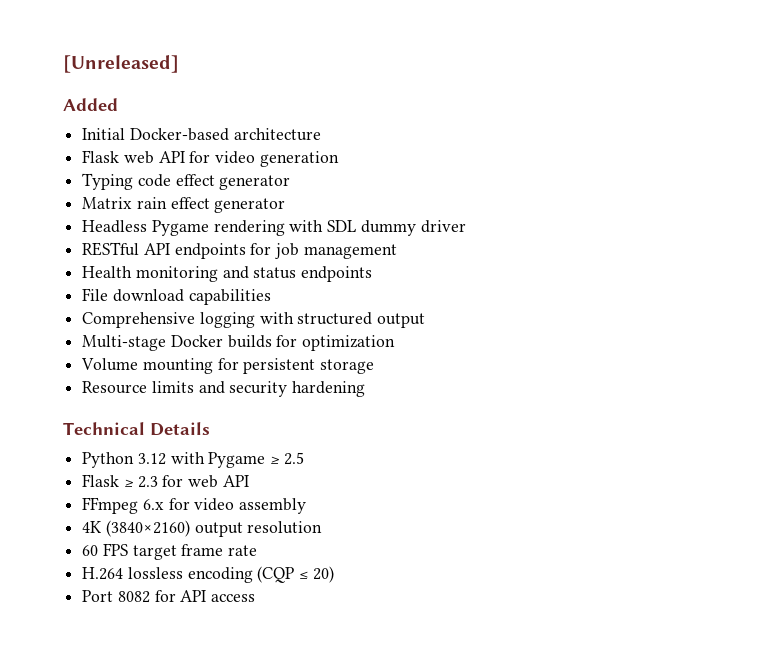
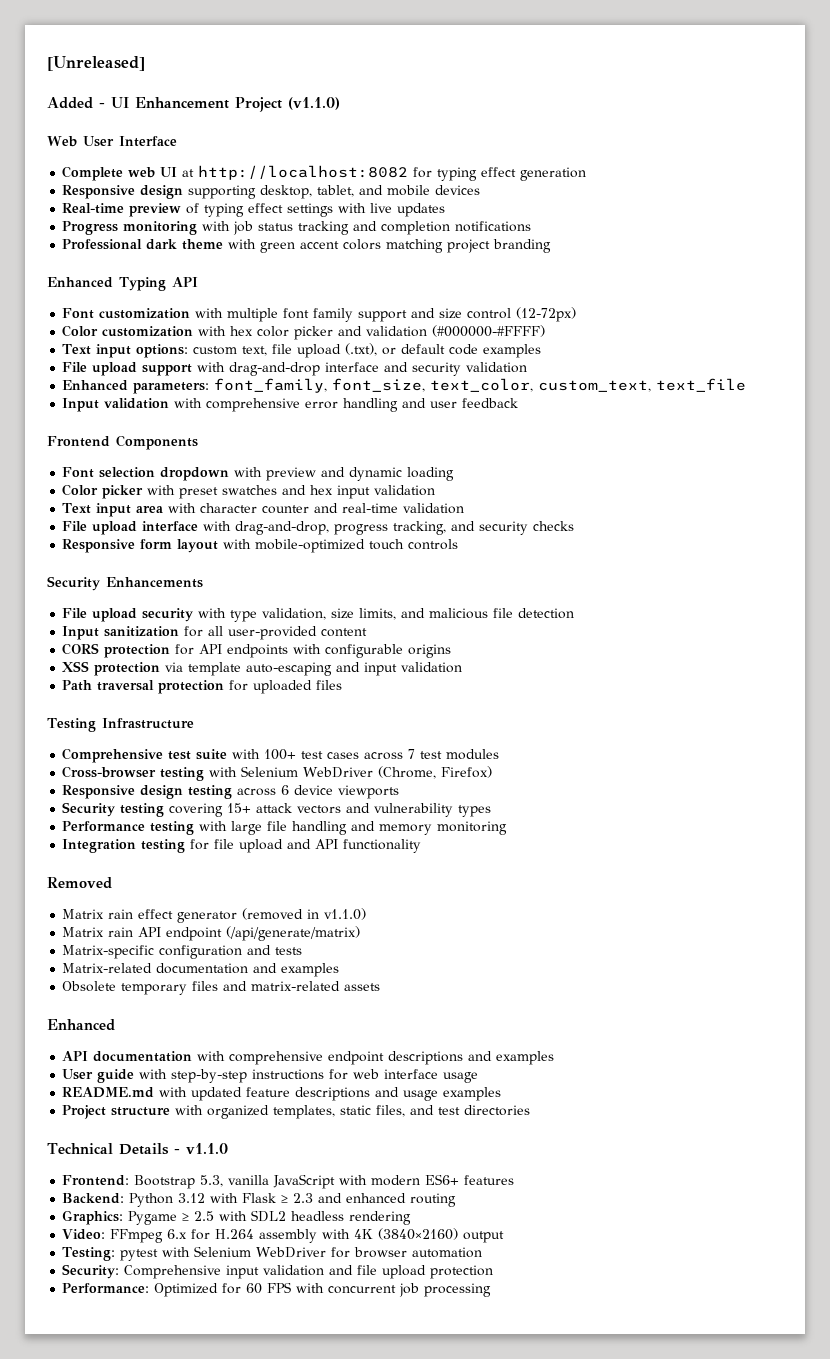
[82,128,321,141] [82,150,339,167] [82,173,291,190] [82,197,286,213] [82,220,466,236] [82,242,397,259] [82,266,373,282] [82,288,271,305] [82,312,426,328] [82,335,396,351] [81,358,375,374] [82,381,366,397] [63,422,210,436] [82,452,304,468] [82,474,249,488] // Initial Docker-based architecture // Flask web API for video generation // Typing code effect generator // Matrix rain effect generator // Headless Pygame rendering with SDL dummy driver // RESTful API endpoints for job management // Health monitoring and status endpoints // File download capabilities // Comprehensive logging with structured output // Multi-stage Docker builds for optimization // Volume mounting for persistent storage // Resource limits and security hardening // Technical Details // Python 3.12 with Pygame ≥ 2.5 // Flask ≥ 2.3 for web API // -> [99,97,340,112] [47,136,177,147] [62,165,587,181] [62,185,481,199] [62,203,446,217] [62,221,532,235] [62,239,552,253] [47,277,198,291] [62,307,577,322] [62,325,546,340] [62,343,542,358] [62,362,528,376] [62,378,747,394] [62,398,519,412] [47,435,198,450] [62,467,455,481] [62,484,436,499] [62,503,465,517] [62,521,575,535] [62,539,459,553] [47,576,203,591] [62,608,575,622] [62,626,368,640] [62,643,452,658] [62,661,463,676] [62,680,343,694] [47,718,194,732] [62,748,500,763] [62,766,493,781] [62,785,400,799] [62,802,492,817] [62,821,508,835] [62,839,422,853] [47,877,112,889] [62,908,367,923] [62,926,361,941] [62,945,303,959] [62,963,340,977] [62,981,381,995] [47,1019,115,1031] [62,1051,555,1065] [62,1069,479,1083] [62,1087,502,1101] [62,1105,531,1119] [47,1143,228,1155] [62,1174,515,1189] [62,1193,457,1207] [62,1210,412,1225] [62,1229,106,1240] - UI Enhancement Project (v1.1.0) // Web User Interface // Complete web UI at http://localhost:8082 for typing effect generation // Responsive design supporting desktop, tablet, and mobile devices // Real-time preview of typing effect settings with live updates // Progress monitoring with job status tracking and completion notifications // Professional dark theme with green accent colors matching project branding // Enhanced Typing API // Font customization with multiple font family support and size control (12-72px) // Color customization with hex color picker and validation (#000000-#FFFF) // Text input options: custom text, file upload (.txt), or default code examples // File upload support with drag-and-drop interface and security validation // Enhanced parameters: font_family, font_size, text_color, custom_text, text_file // Input validation with comprehensive error handling and user feedback // Frontend Components // Font selection dropdown with preview and dynamic loading // Color picker with preset swatches and hex input validation // Text input area with character counter and real-time validation // File upload interface with drag-and-drop, progress tracking, and security checks // Responsive form layout with mobile-optimized touch controls // Security Enhancements // File upload security with type validation, size limits, and malicious file detection // Input sanitization for all user-provided content // CORS protection for API endpoints with configurable origins // XSS protection via template auto-escaping and input validation // Path traversal protection for uploaded files // Testing Infrastructure // Comprehensive test suite with 100+ test cases across 7 test modules // Cross-browser testing with Selenium WebDriver (Chrome, Firefox) // Responsive design testing across 6 device viewports // Security testing covering 15+ attack vectors and vulnerability types // Performance testing with large file handling and memory monitoring // Integration testing for file upload and API functionality // Removed // Matrix rain effect generator (removed in v1.1.0) // Matrix rain API endpoint (/api/generate/matrix) // Matrix-specific configuration and tests // Matrix-related documentation and examples // Obsolete temporary files and matrix-related assets // Enhanced // API documentation with comprehensive endpoint descriptions and examples // User guide with step-by-step instructions for web interface usage // README.md with updated feature descriptions and usage examples // Project structure with organized templates, static files, and test directories // Technical Details - v1.1.0 // Frontend: Bootstrap 5.3, vanilla JavaScript with modern ES6+ features // Backend: Python 3.12 with Flask ≥ 2.3 and enhanced routing // Graphics: Pygame ≥ 2.5 with SDL2 headless rendering // Video:
[194,498,235,511] video -> [215,1229,255,1239] H.264
(307, 506) // -> [322,1229,351,1239] with
[247,521,323,534] [82,543,258,560] [82,566,334,583] [82,590,256,603] resolution // 60 FPS target frame rate // H.264 lossless encoding (CQP ≤ 20) // Port 8082 for API access -> [62,1246,483,1261] [62,1264,494,1279] [62,1282,492,1297] // Testing: pytest with Selenium WebDriver for browser automation // Security: Comprehensive input validation and file upload protection // Performance: Optimized for 60 FPS with concurrent job processing

